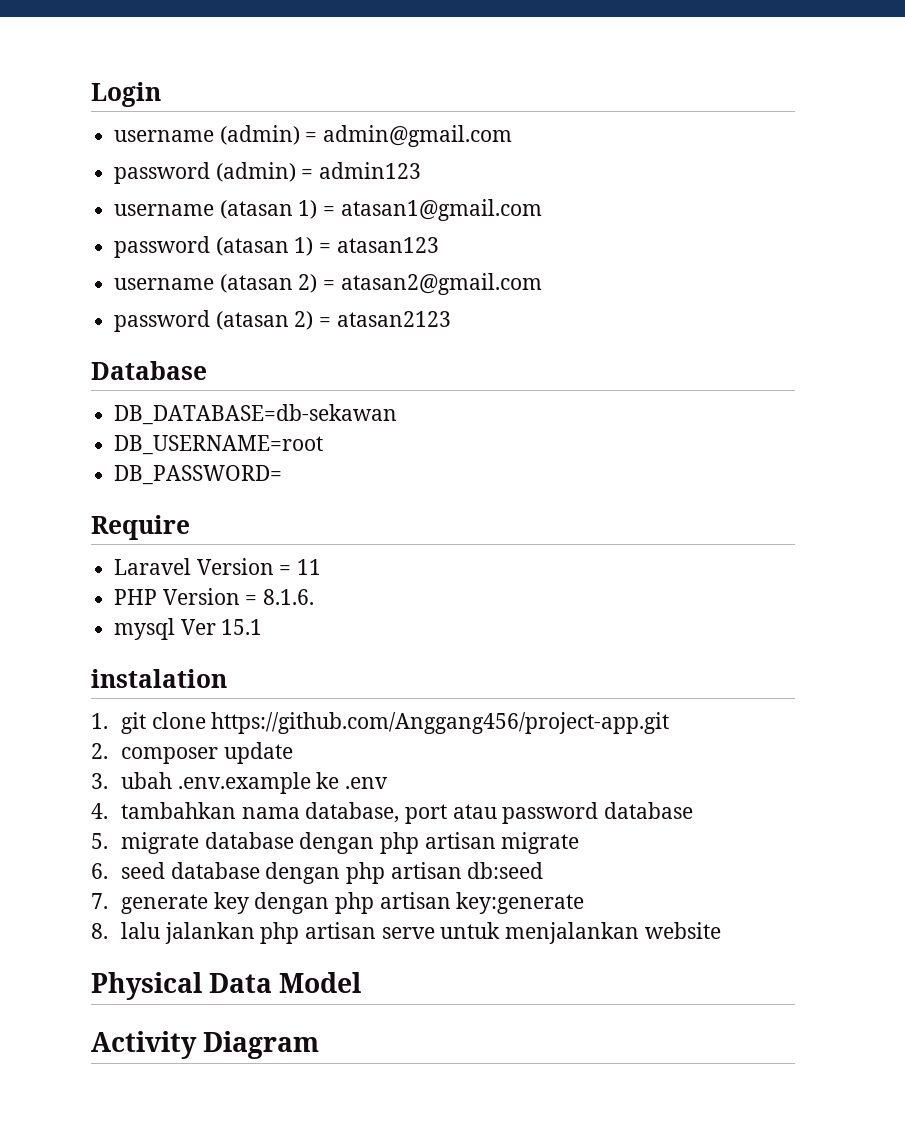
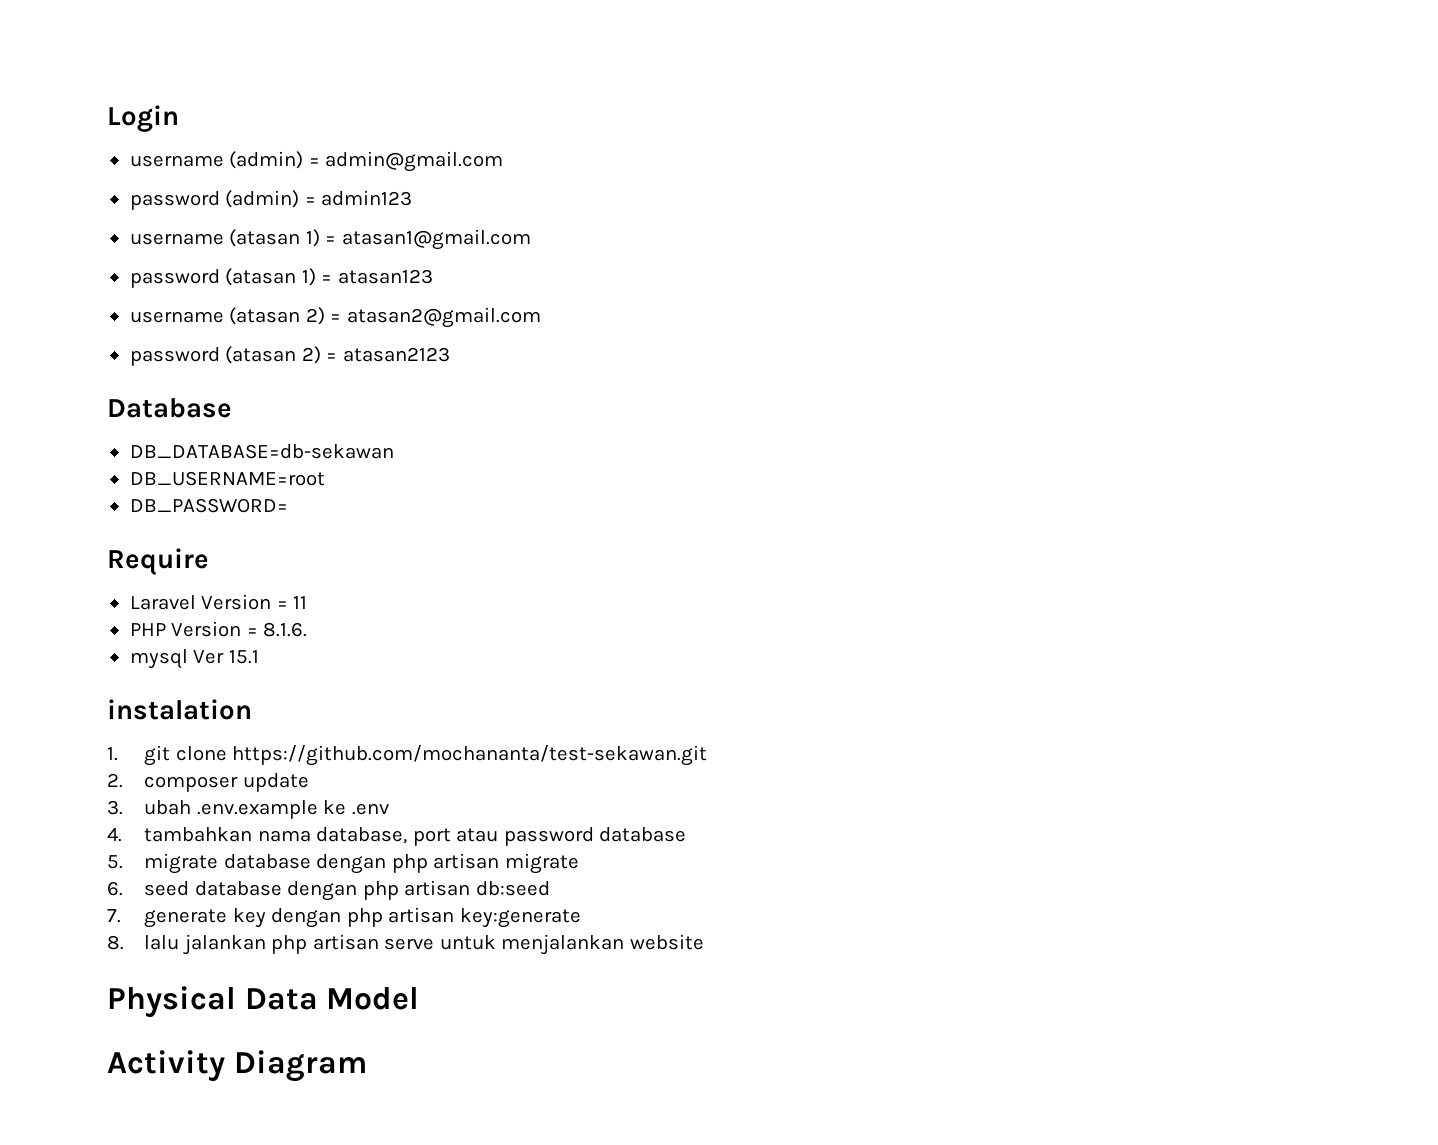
[211,712,670,734] https://github.com/Anggang456/project-app.git -> [232,745,708,766] https://github.com/mochananta/test-sekawan.git

